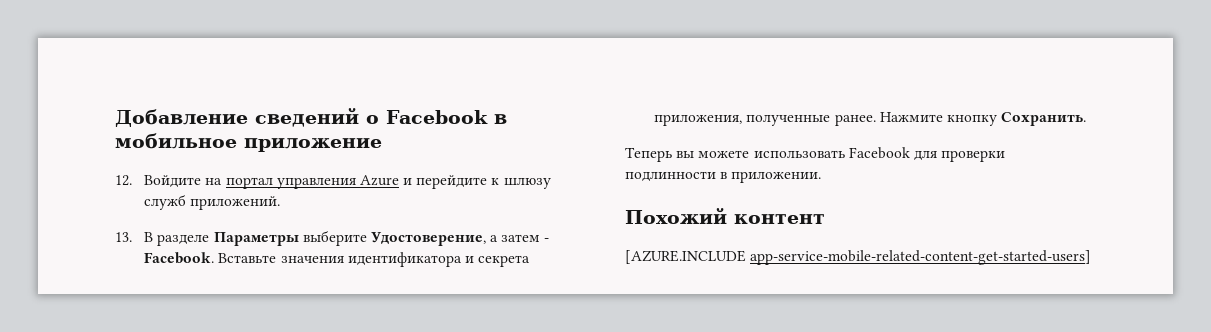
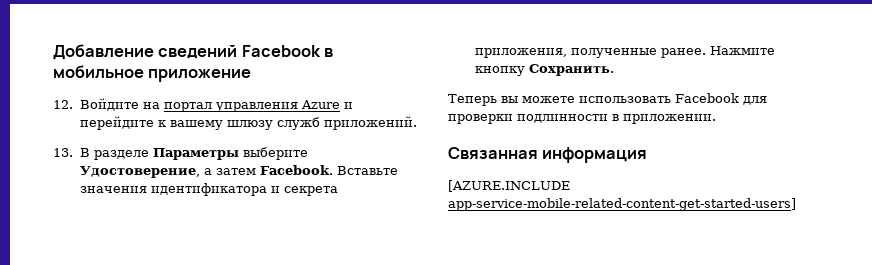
[366,115,379,124] о -> (238, 52) none
(500, 181) none -> [169,120,223,130] вашему
[544,238,550,242] - -> (256, 171) none
[625,208,825,224] Похожий контент -> [448,147,648,163] Связанная информация

